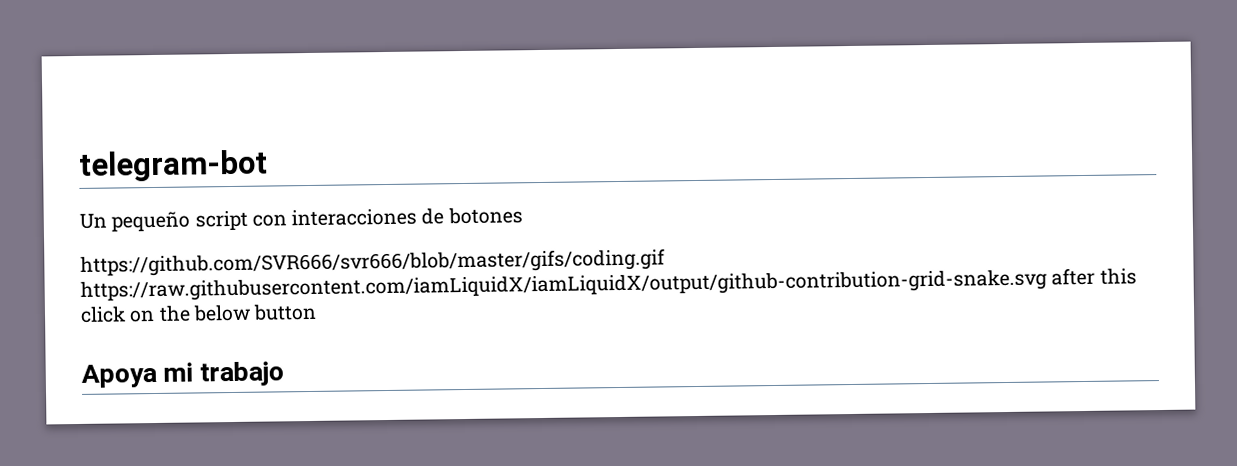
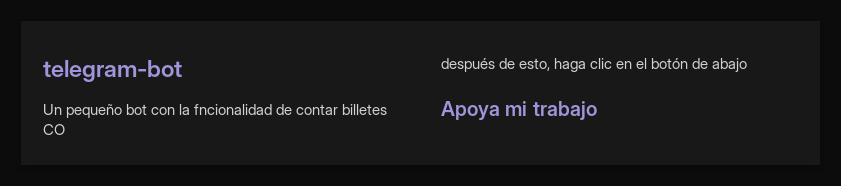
[194,207,523,231] [80,248,665,277] [80,267,1137,302] [80,303,318,323] script con interacciones de botones // https://github.com/SVR666/svr666/blob/master/gifs/coding.gif https://raw.githubusercontent.com/iamLiquidX/iamLiquidX/output/github-contribution-grid-snake.svg after this click on the below button -> [126,104,388,115] [43,124,65,135] [441,58,748,73] bot con la fncionalidad de contar billetes CO // después de esto, haga clic en el botón de abajo

